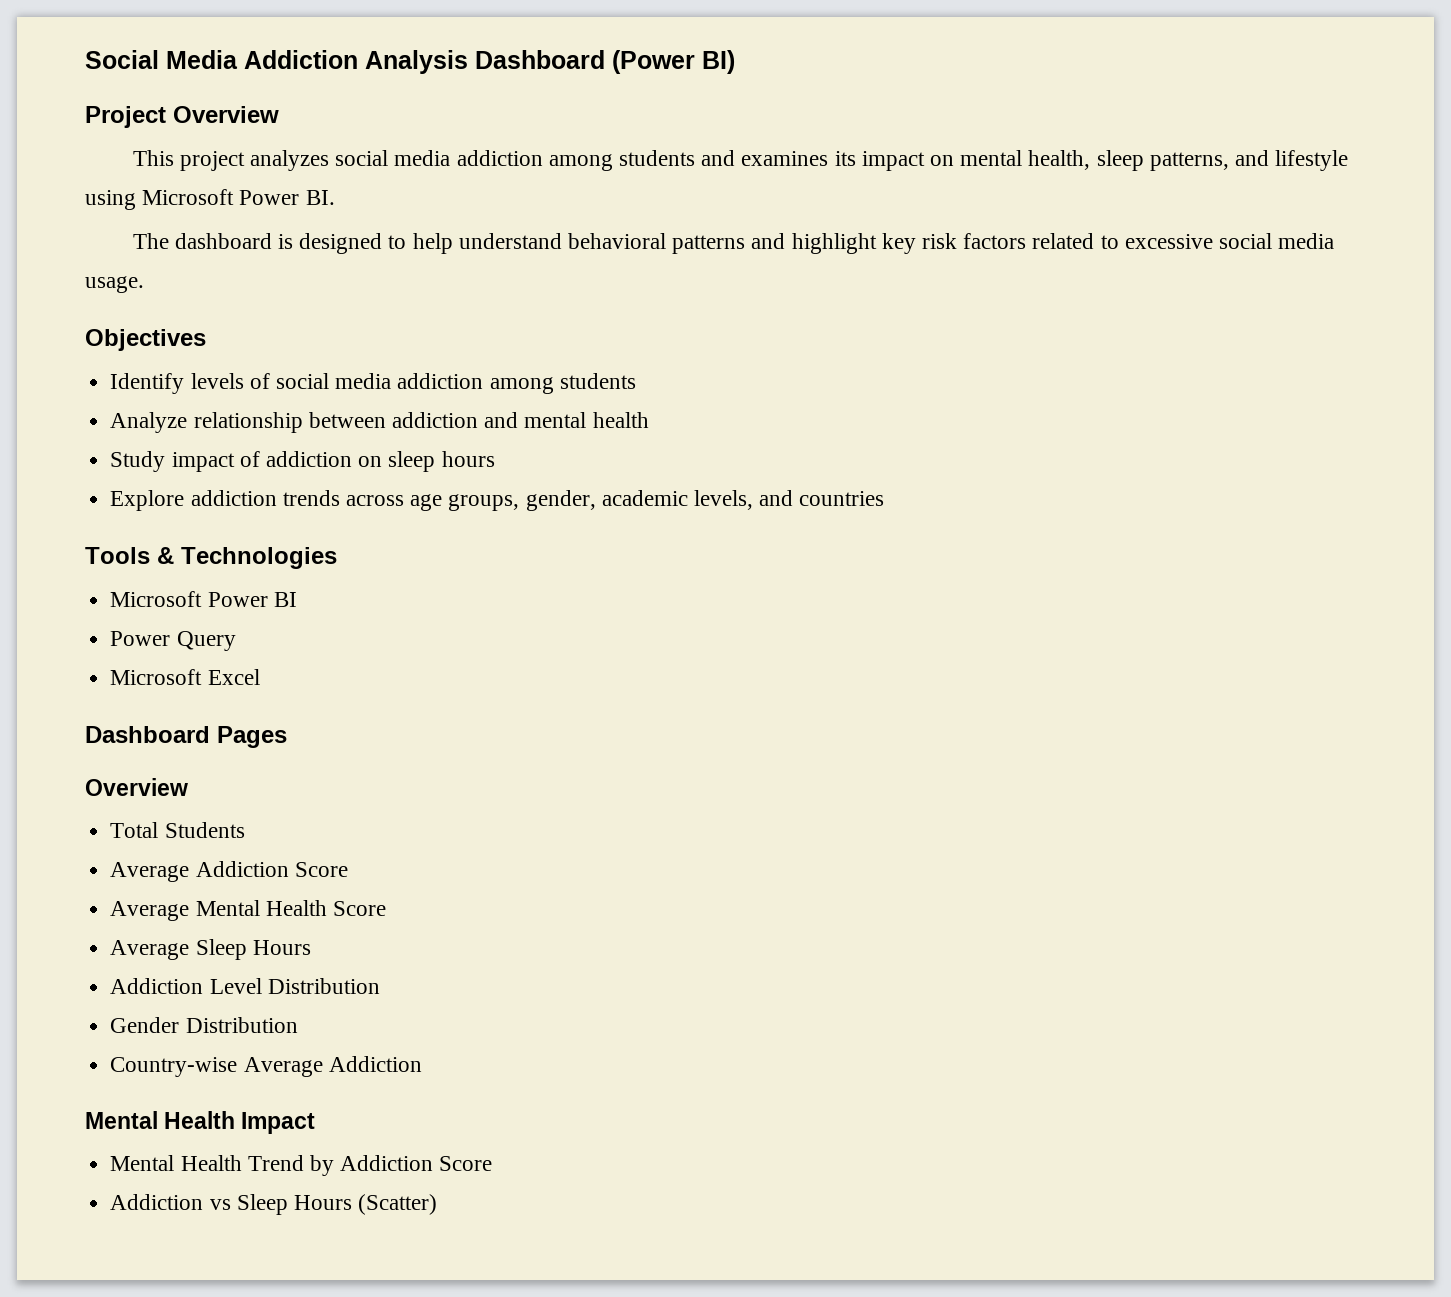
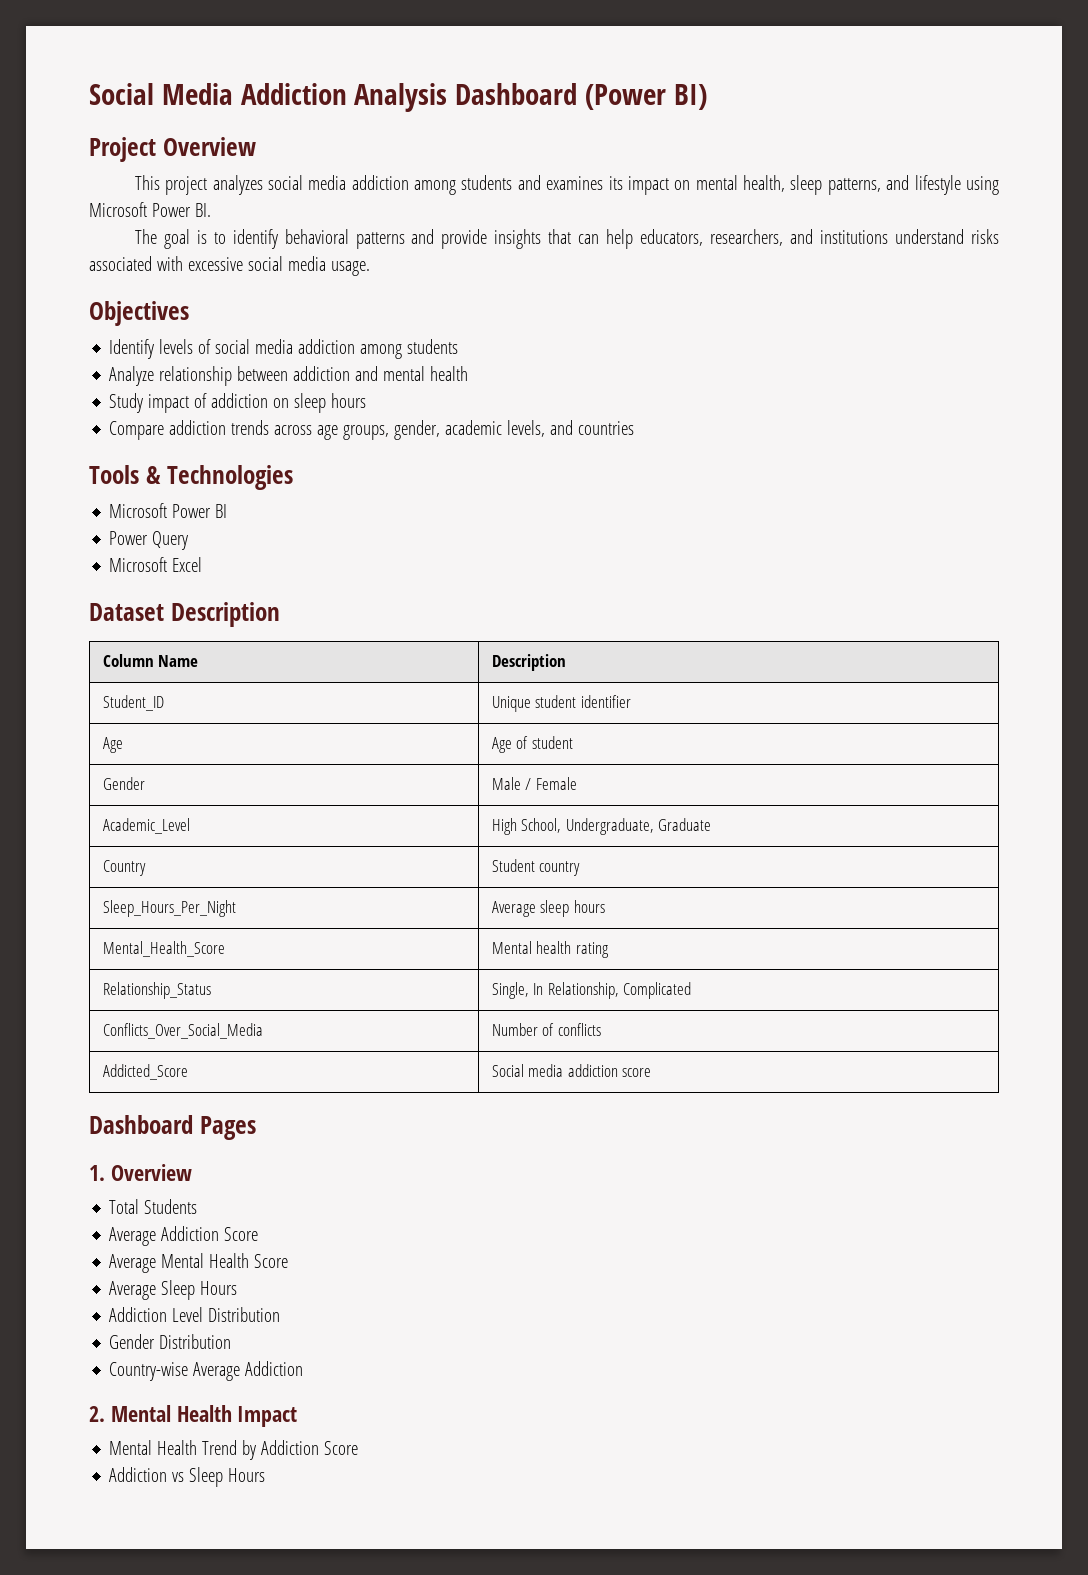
[174,233,1119,254] dashboard is designed to help understand behavioral patterns and highlight key risk factors related to -> [163,229,999,249] [89,256,183,271] goal is to identify behavioral patterns and provide insights that can help educators, researchers, and institutions understand risks associated with
[110,490,185,511] Explore -> [109,421,165,440] Compare
(260, 677) none -> [89,602,280,627] [102,654,199,667] [491,654,566,671] [102,695,164,711] [491,695,631,712] [102,737,123,753] [491,736,573,753] [102,777,145,790] [491,777,577,790] [102,818,190,834] [491,818,712,835] [102,860,146,876] [491,859,581,876] [102,900,236,917] [491,900,605,917] [102,941,225,957] [491,941,609,958] [102,982,211,999] [491,982,692,999] [102,1023,263,1039] [491,1023,601,1036] [102,1064,188,1080] [491,1064,652,1077] // Dataset Description // Column Name | Description // Student_ID | Unique student identifier // Age | Age of student // Gender | Male / Female // Academic_Level | High School, Undergraduate, Graduate // Country | Student country // Sleep_Hours_Per_Night | Average sleep hours // Mental_Health_Score | Mental health rating // Relationship_Status | Single, In Relationship, Complicated // Conflicts_Over_Social_Media | Number of conflicts // Addicted_Score | Social media addiction score
(287, 737) none -> [89,1165,105,1181] 1.
(422, 1064) none -> [89,1406,105,1422] 2.
[358,1194,438,1215] (Scatter) -> (266, 1475) none

